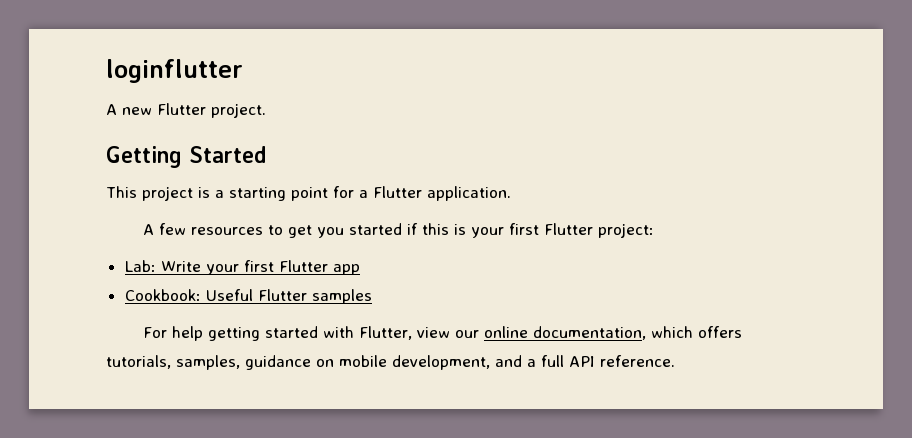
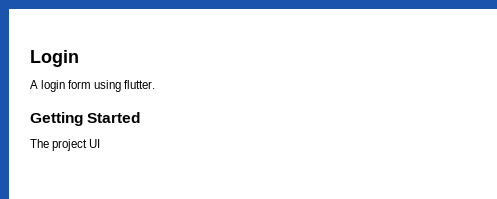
[106,59,243,83] [106,103,266,118] [106,146,267,168] [106,186,511,201] [143,223,655,238] [124,260,360,275] [124,289,372,304] [143,326,743,341] [106,355,675,370] loginflutter // A new Flutter project. // Getting Started // This project is a starting point for a Flutter application. // A few resources to get you started if this is your first Flutter project: // Lab: Write your first Flutter app // Cookbook: Useful Flutter samples // For help getting started with Flutter, view our online documentation, which offers tutorials, samples, guidance on mobile development, and a full API reference. -> [30,50,79,67] [30,80,156,92] [30,112,141,126] [30,139,101,151] Login // A login form using flutter. // Getting Started // The project UI

